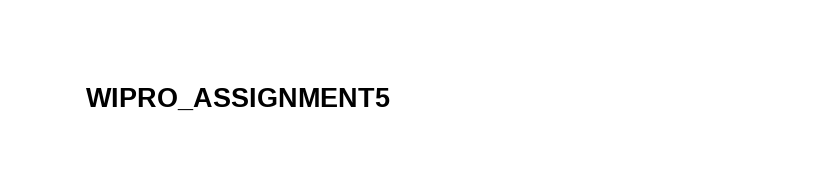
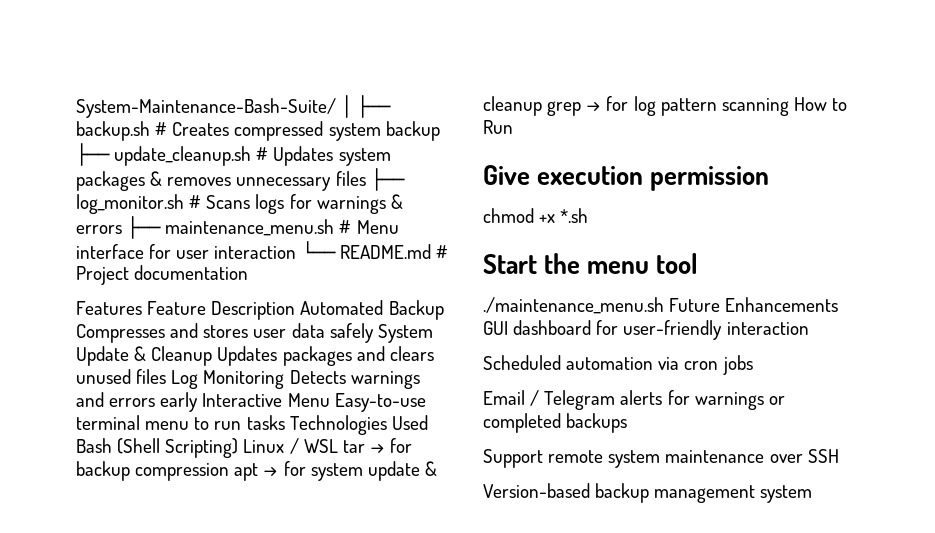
[86,88,390,111] WIPRO_ASSIGNMENT5 -> [76,95,392,118] [76,121,440,141] [76,143,391,166] [76,168,405,191] [76,194,403,214] [76,216,399,239] [76,241,448,259] [76,265,249,285] [76,300,444,320] [76,323,433,343] [76,346,434,366] [76,369,420,389] [76,392,426,412] [76,415,428,435] [76,438,413,458] [76,461,437,481] [483,96,848,116] [483,120,513,134] [483,165,770,191] [483,208,589,223] [483,253,699,274] [483,297,839,314] [483,320,809,340] [483,355,753,375] [483,390,785,410] [483,413,628,433] [483,449,839,468] [483,483,813,503] System-Maintenance-Bash-Suite/ │ ├── backup.sh # Creates compressed system backup ├── update_cleanup.sh # Updates system packages & removes unnecessary files ├── log_monitor.sh # Scans logs for warnings & errors ├── maintenance_menu.sh # Menu interface for user interaction └── README.md # Project documentation // Features Feature Description Automated Backup Compresses and stores user data safely System Update & Cleanup Updates packages and clears unused files Log Monitoring Detects warnings and errors early Interactive Menu Easy-to-use terminal menu to run tasks Technologies Used Bash (Shell Scripting) Linux / WSL tar → for backup compression apt → for system update & cleanup grep → for log pattern scanning How to Run // Give execution permission // chmod +x *.sh // Start the menu tool // ./maintenance_menu.sh Future Enhancements GUI dashboard for user-friendly interaction // Scheduled automation via cron jobs // Email / Telegram alerts for warnings or completed backups // Support remote system maintenance over SSH // Version-based backup management system

